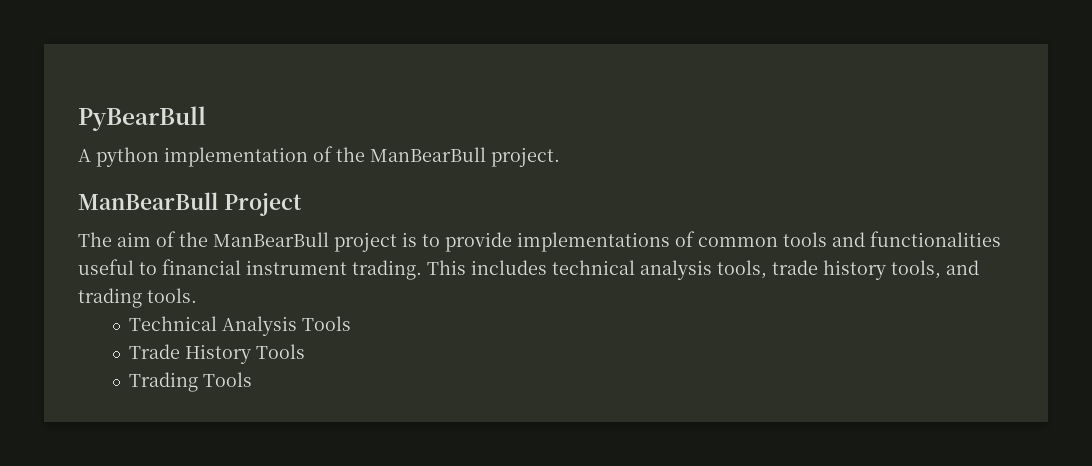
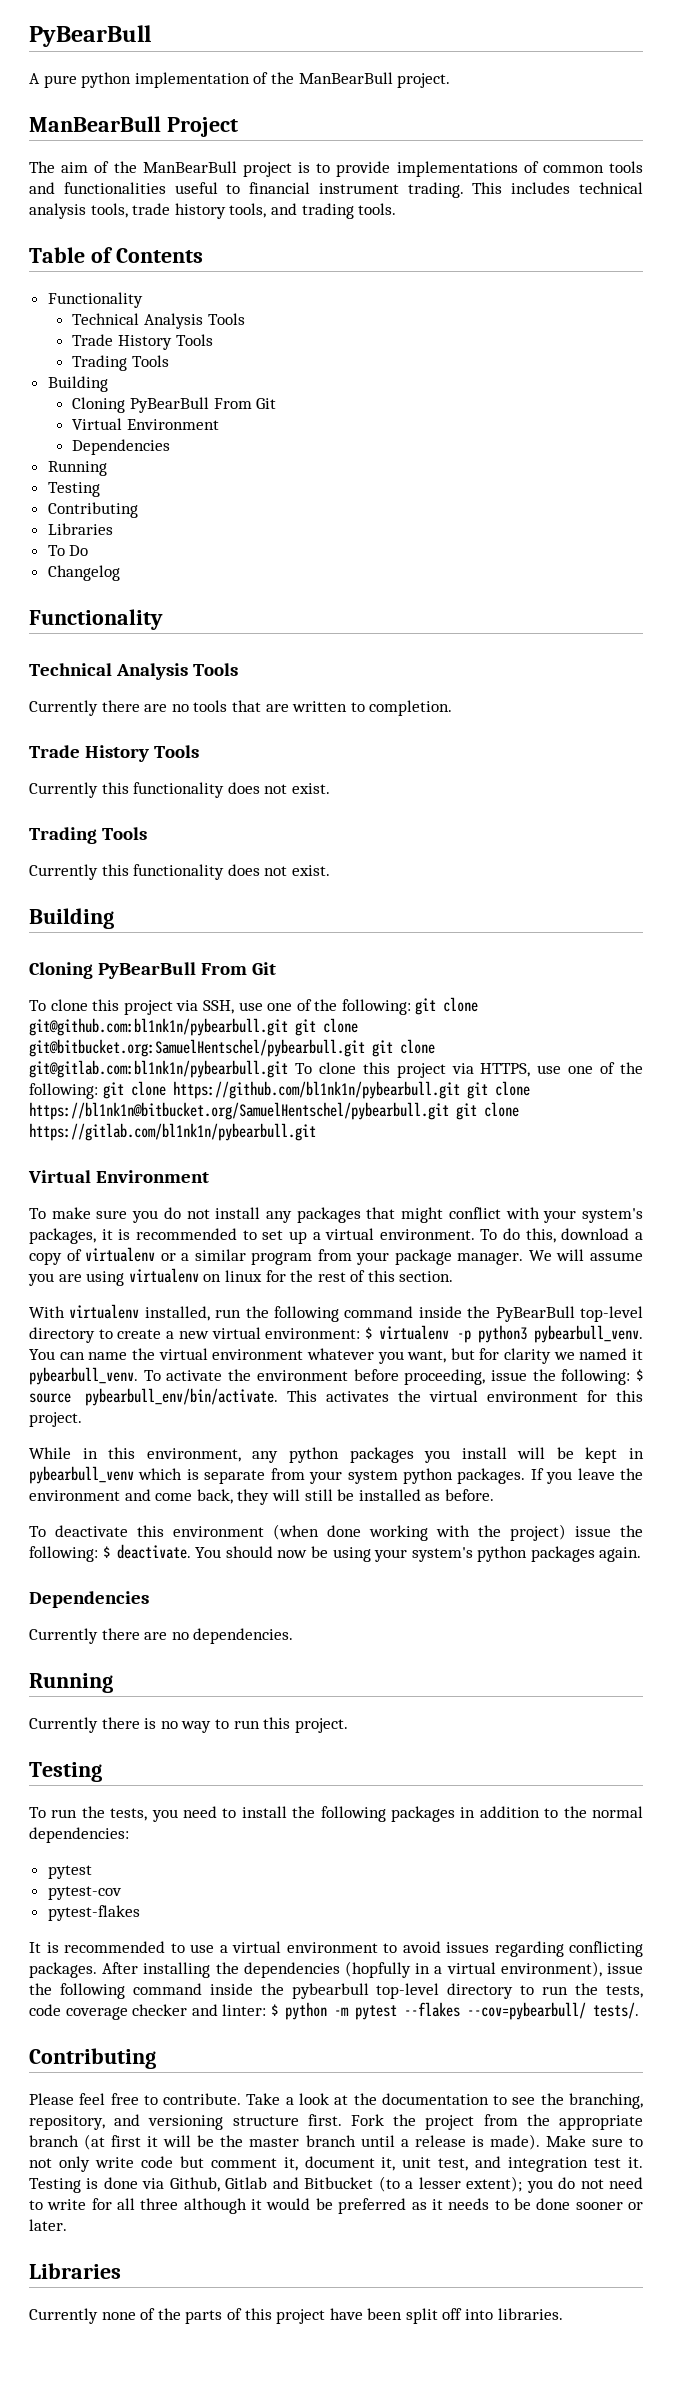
(91, 155) none -> [43,75,77,88] pure
(197, 295) none -> [29,247,203,263] [47,292,143,308] // Table of Contents // Functionality
(252, 379) none -> [47,376,108,392] [72,397,277,413] [72,418,219,430] [72,439,171,455] [47,461,107,476] [47,482,100,497] [47,502,138,518] [47,523,113,535] [47,545,89,556] [47,565,120,581] [29,609,163,630] [29,663,239,680] [29,700,453,716] [29,745,200,762] [29,782,330,798] [29,827,148,844] [29,864,330,880] [29,908,114,929] [29,962,277,979] [29,997,479,1015] [29,1018,358,1036] [29,1039,435,1057] [29,1060,643,1078] [29,1081,530,1099] [29,1102,519,1120] [29,1123,316,1141] [28,1170,210,1183] [29,1207,643,1223] [29,1228,643,1244] [29,1247,643,1265] [28,1268,454,1286] [29,1304,643,1322] [29,1325,643,1343] [29,1348,643,1364] [29,1367,643,1385] [29,1388,643,1406] [29,1412,82,1427] [29,1447,644,1463] [29,1466,643,1484] [29,1489,494,1505] [29,1524,643,1541] [29,1544,642,1562] [29,1591,149,1608] [29,1628,294,1644] [29,1673,113,1693] [29,1717,348,1733] [29,1762,102,1782] [29,1806,643,1822] [29,1827,129,1843] [47,1865,92,1879] [47,1886,122,1900] [47,1905,140,1921] [29,1941,643,1957] [29,1961,643,1978] [29,1983,643,1999] [29,2002,639,2020] [29,2048,156,2069] [29,2093,643,2109] [29,2114,643,2130] [29,2134,643,2150] [29,2156,644,2172] [29,2176,643,2193] [29,2198,644,2214] [29,2219,67,2231] [29,2263,121,2279] [29,2308,563,2324] // Building // Cloning PyBearBull From Git // Virtual Environment // Dependencies // Running // Testing // Contributing // Libraries // To Do // Changelog // Functionality // Technical Analysis Tools // Currently there are no tools that are written to completion. // Trade History Tools // Currently this functionality does not exist. // Trading Tools // Currently this functionality does not exist. // Building // Cloning PyBearBull From Git // To clone this project via SSH, use one of the following: git clone git@github.com:bl1nk1n/pybearbull.git git clone git@bitbucket.org:SamuelHentschel/pybearbull.git git clone git@gitlab.com:bl1nk1n/pybearbull.git To clone this project via HTTPS, use one of the following: git clone https://github.com/bl1nk1n/pybearbull.git git clone https://bl1nk1n@bitbucket.org/SamuelHentschel/pybearbull.git git clone https://gitlab.com/bl1nk1n/pybearbull.git // Virtual Environment // To make sure you do not install any packages that might conflict with your system's packages, it is recommended to set up a virtual environment. To do this, download a copy of virtualenv or a similar program from your package manager. We will assume you are using virtualenv on linux for the rest of this section. // With virtualenv installed, run the following command inside the PyBearBull top-level directory to create a new virtual environment: $ virtualenv -p python3 pybearbull_venv. You can name the virtual environment whatever you want, but for clarity we named it pybearbull_venv. To activate the environment before proceeding, issue the following: $ source pybearbull_env/bin/activate. This activates the virtual environment for this project. // While in this environment, any python packages you install will be kept in pybearbull_venv which is separate from your system python packages. If you leave the environment and come back, they will still be installed as before. // To deactivate this environment (when done working with the project) issue the following: $ deactivate. You should now be using your system's python packages again. // Dependencies // Currently there are no dependencies. // Running // Currently there is no way to run this project. // Testing // To run the tests, you need to install the following packages in addition to the normal dependencies: // pytest // pytest-cov // pytest-flakes // It is recommended to use a virtual environment to avoid issues regarding conflicting packages. After installing the dependencies (hopfully in a virtual environment), issue the following command inside the pybearbull top-level directory to run the tests, code coverage checker and linter: $ python -m pytest --flakes --cov=pybearbull/ tests/. // Contributing // Please feel free to contribute. Take a look at the documentation to see the branching, repository, and versioning structure first. Fork the project from the appropriate branch (at first it will be the master branch until a release is made). Make sure to not only write code but comment it, document it, unit test, and integration test it. Testing is done via Github, Gitlab and Bitbucket (to a lesser extent); you do not need to write for all three although it would be preferred as it needs to be done sooner or later. // Libraries // Currently none of the parts of this project have been split off into libraries.

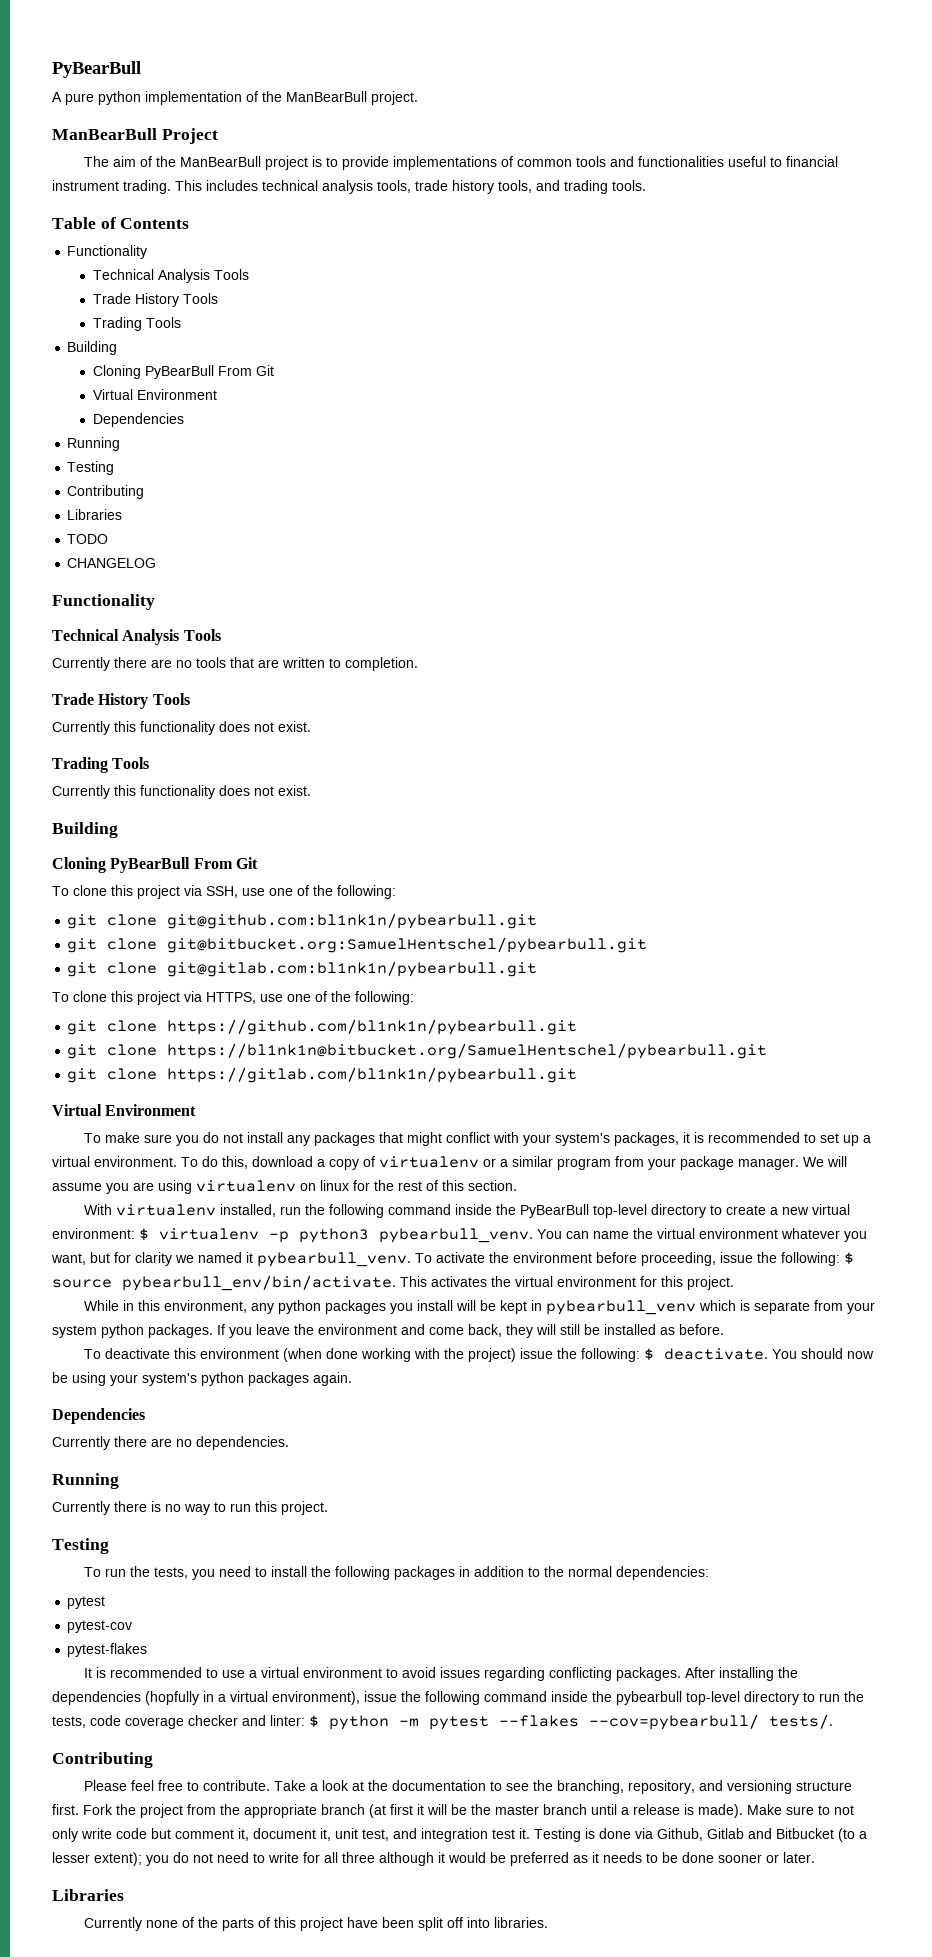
[47,545,89,556] [47,565,120,581] To Do // Changelog -> [67,534,109,544] [67,558,157,568] TODO // CHANGELOG
(411, 1007) none -> (396, 892) //
(288, 1027) none -> (538, 921) //
(365, 1048) none -> (648, 945) //
(288, 1069) none -> (538, 969) //
(98, 1091) none -> (414, 998) //
(460, 1090) none -> (578, 1027) //
(449, 1111) none -> (768, 1051) //

